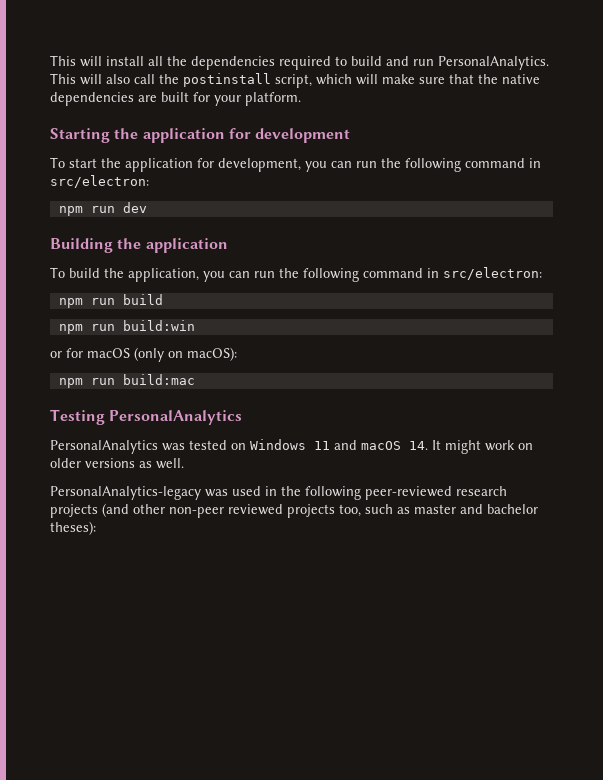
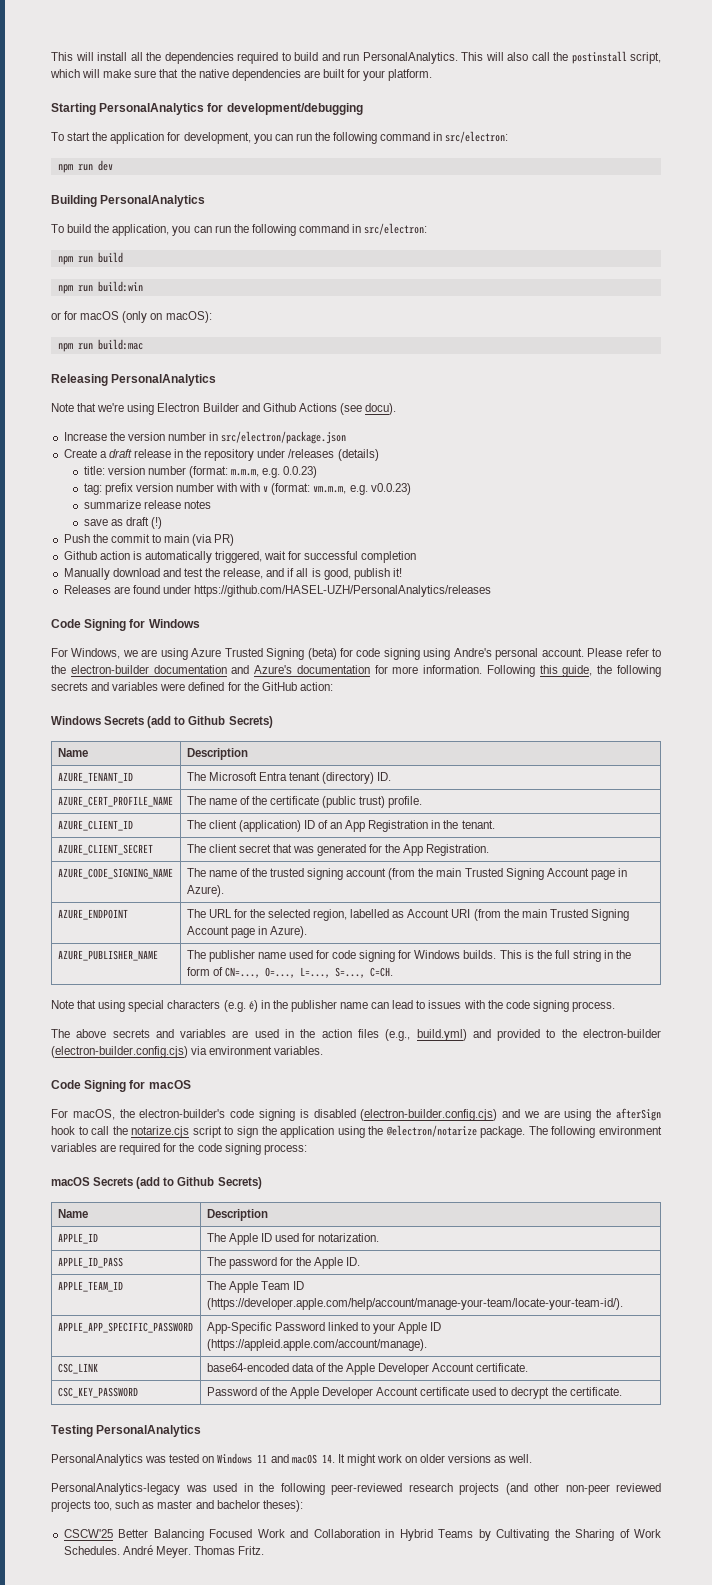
[114,128,351,143] the application for development -> [99,103,363,115] PersonalAnalytics for development/debugging
[117,238,228,253] the application -> [100,195,206,207] PersonalAnalytics
(195, 379) none -> [51,374,217,386] [51,403,397,415] [63,431,347,444] [63,449,379,461] [83,466,318,478] [83,483,411,495] [83,500,211,509] [83,517,162,529] [63,534,235,546] [63,551,417,563] [63,568,402,580] [63,585,492,597] [51,619,200,631] [51,648,662,660] [51,665,661,677] [51,682,333,691] [51,716,273,728] [57,748,88,757] [186,748,248,760] [57,772,133,783] [186,772,392,784] [57,796,173,807] [186,796,423,808] [57,820,133,831] [186,820,495,832] [57,844,153,855] [186,844,490,856] [57,868,173,879] [186,868,627,880] [186,885,224,897] [57,909,128,920] [186,909,629,921] [186,926,307,938] [57,950,158,961] [186,950,632,962] [186,967,393,978] [51,1000,615,1012] [51,1029,661,1041] [51,1046,324,1058] [51,1080,191,1092] [51,1108,661,1121] [51,1125,662,1138] [51,1143,307,1155] [51,1177,262,1189] [57,1209,88,1218] [206,1209,268,1221] [57,1233,98,1244] [206,1233,380,1245] [57,1257,123,1268] [206,1257,361,1269] [57,1281,123,1292] [206,1281,304,1293] [206,1298,623,1310] [57,1322,193,1333] [206,1322,442,1334] [206,1339,427,1351] [57,1363,98,1374] [206,1363,529,1375] [57,1387,138,1398] [206,1387,622,1399] // Releasing PersonalAnalytics // Note that we're using Electron Builder and Github Actions (see docu). // Increase the version number in src/electron/package.json // Create a draft release in the repository under /releases (details) // title: version number (format: m.m.m, e.g. 0.0.23) // tag: prefix version number with with v (format: vm.m.m, e.g. v0.0.23) // summarize release notes // save as draft (!) // Push the commit to main (via PR) // Github action is automatically triggered, wait for successful completion // Manually download and test the release, and if all is good, publish it! // Releases are found under https://github.com/HASEL-UZH/PersonalAnalytics/releases // Code Signing for Windows // For Windows, we are using Azure Trusted Signing (beta) for code signing using Andre's personal account. Please refer to the electron-builder documentation and Azure's documentation for more information. Following this guide, the following secrets and variables were defined for the GitHub action: // Windows Secrets (add to Github Secrets) // Name | Description // AZURE_TENANT_ID | The Microsoft Entra tenant (directory) ID. // AZURE_CERT_PROFILE_NAME | The name of the certificate (public trust) profile. // AZURE_CLIENT_ID | The client (application) ID of an App Registration in the tenant. // AZURE_CLIENT_SECRET | The client secret that was generated for the App Registration. // AZURE_CODE_SIGNING_NAME | The name of the trusted signing account (from the main Trusted Signing Account page in Azure). // AZURE_ENDPOINT | The URL for the selected region, labelled as Account URI (from the main Trusted Signing Account page in Azure). // AZURE_PUBLISHER_NAME | The publisher name used for code signing for Windows builds. This is the full string in the form of CN=..., O=..., L=..., S=..., C=CH. // Note that using special characters (e.g. é) in the publisher name can lead to issues with the code signing process. // The above secrets and variables are used in the action files (e.g., build.yml) and provided to the electron-builder (electron-builder.config.cjs) via environment variables. // Code Signing for macOS // For macOS, the electron-builder's code signing is disabled (electron-builder.config.cjs) and we are using the afterSign hook to call the notarize.cjs script to sign the application using the @electron/notarize package. The following environment variables are required for the code signing process: // macOS Secrets (add to Github Secrets) // Name | Description // APPLE_ID | The Apple ID used for notarization. // APPLE_ID_PASS | The password for the Apple ID. // APPLE_TEAM_ID | The Apple Team ID (https://developer.apple.com/help/account/manage-your-team/locate-your-team-id/). // APPLE_APP_SPECIFIC_PASSWORD | App-Specific Password linked to your Apple ID (https://appleid.apple.com/account/manage). // CSC_LINK | base64-encoded data of the Apple Developer Account certificate. // CSC_KEY_PASSWORD | Password of the Apple Developer Account certificate used to decrypt the certificate.
(96, 528) none -> [63,1529,662,1541] [63,1545,265,1558] // CSCW'25 Better Balancing Focused Work and Collaboration in Hybrid Teams by Cultivating the Sharing of Work Schedules. André Meyer. Thomas Fritz.

